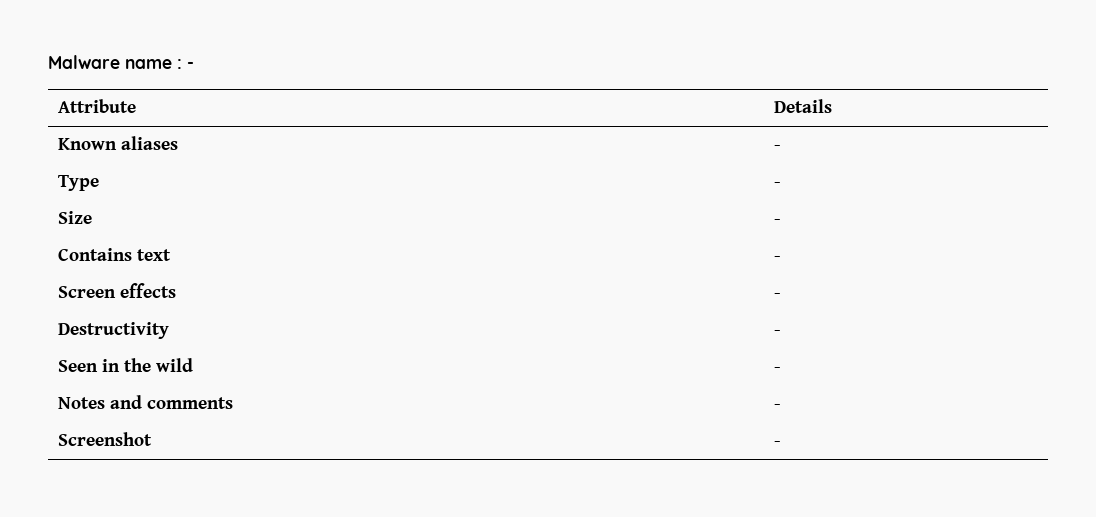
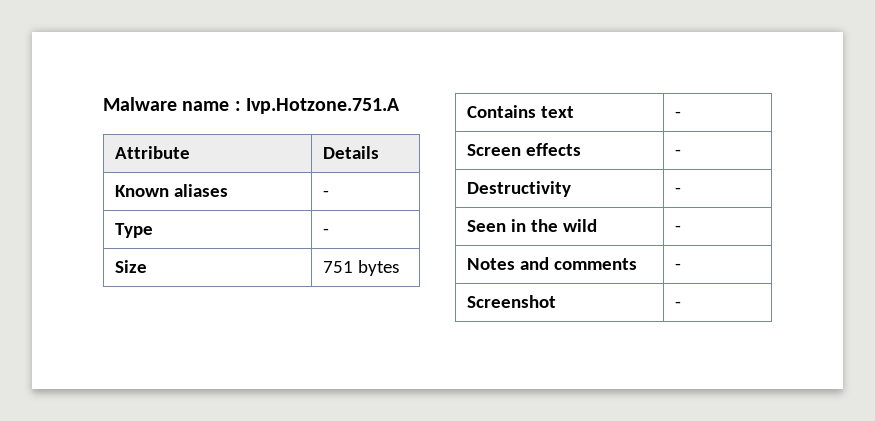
[187,61,194,69] - -> [245,98,400,114] Ivp.Hotzone.751.A
[773,219,781,224] - -> [323,260,400,276] 751 bytes

